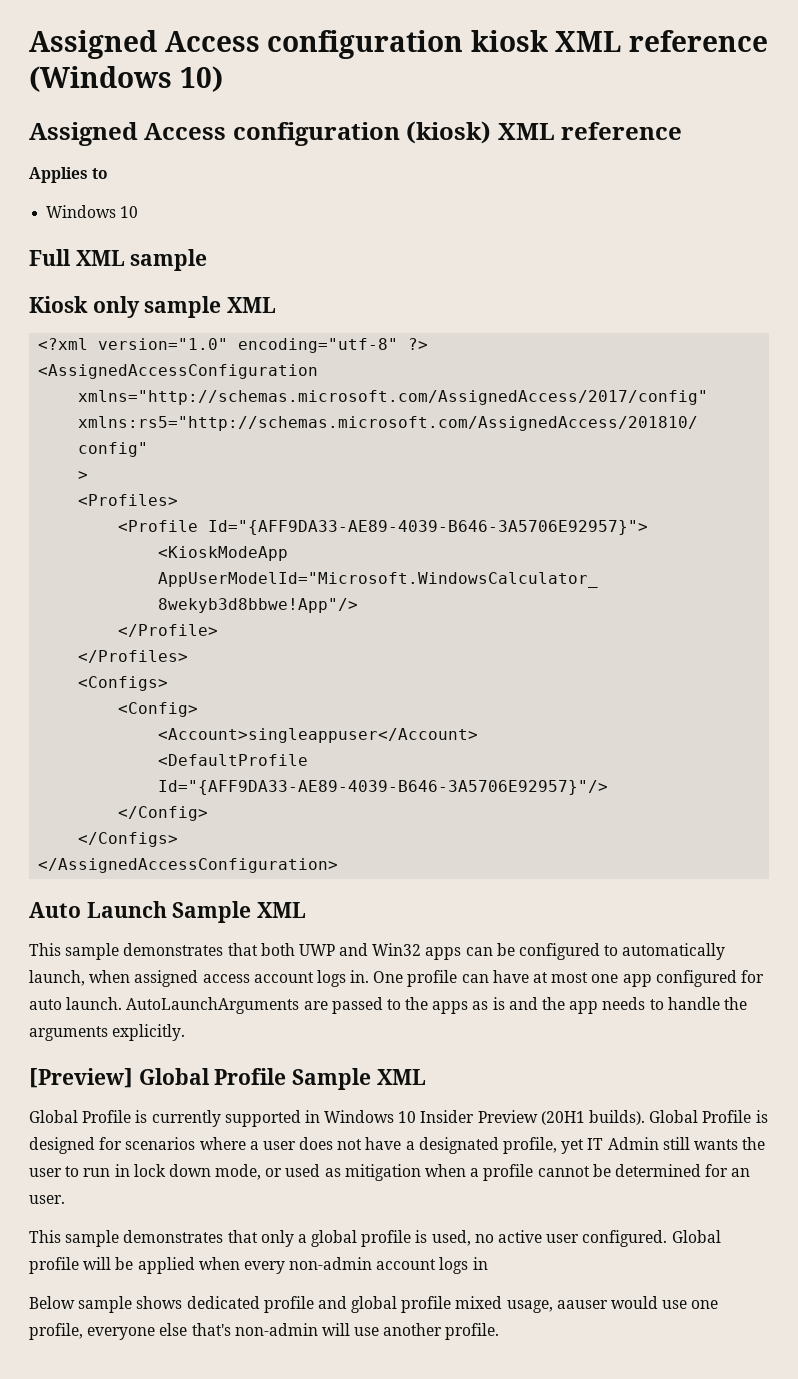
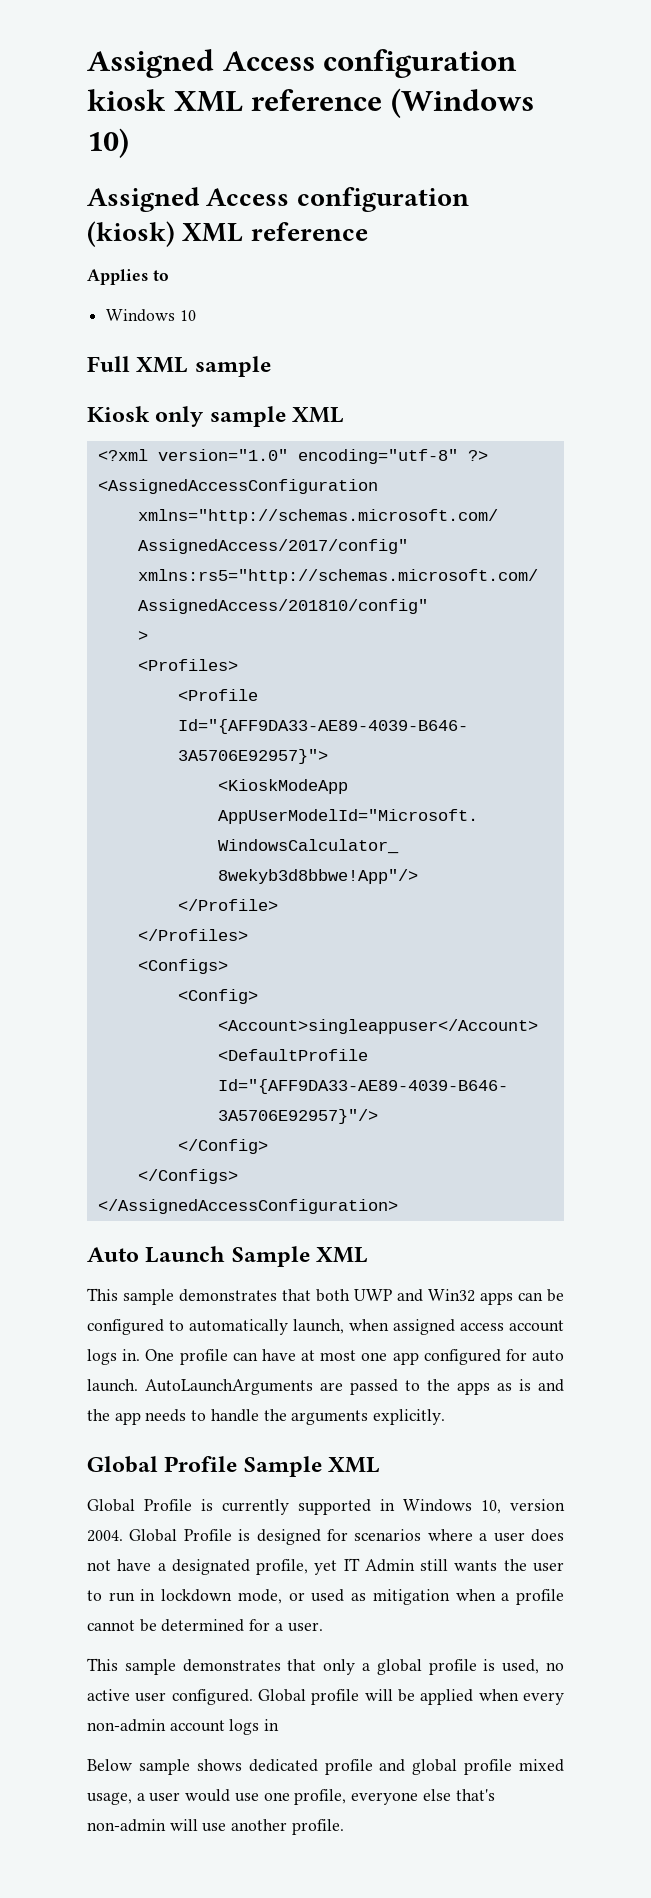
[29,1068,133,1088] [Preview] -> (446, 1417) none
[398,1110,646,1125] 10 Insider Preview (20H1 builds). -> [481,1499,565,1514] [87,1530,123,1542] 10, version 2004.
[133,1164,211,1177] lock down -> [161,1589,233,1602] lockdown
[731,1168,751,1177] an -> [274,1623,283,1631] a
[556,1300,608,1309] aauser -> [136,1792,181,1802] a user

